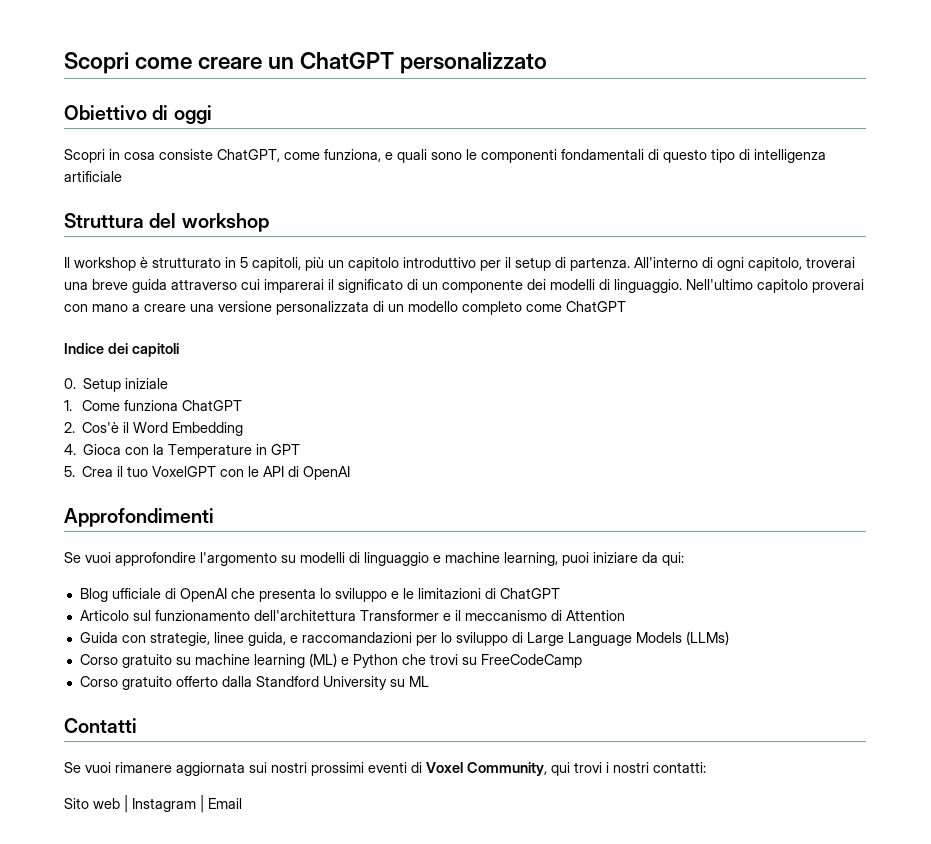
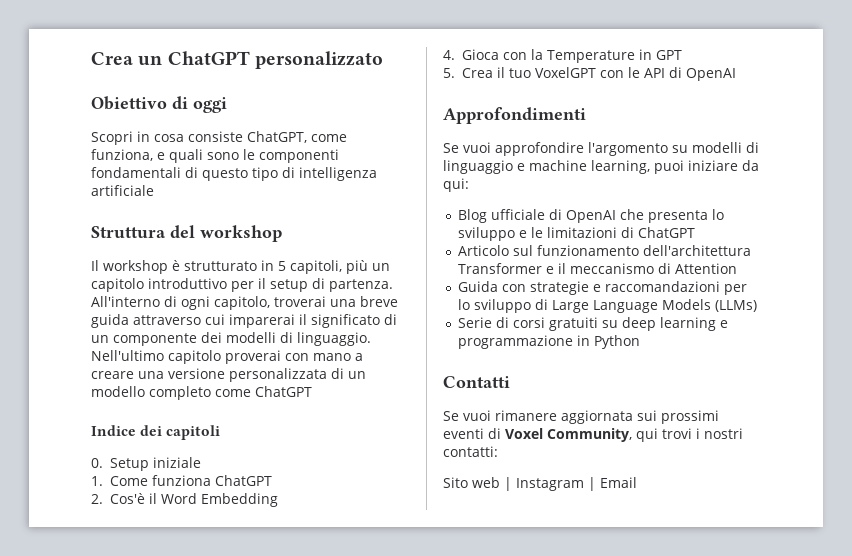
[64,52,263,74] Scopri come creare -> [91,52,133,65] Crea
[149,632,286,646] strategie, linee guida, -> [530,281,590,295] strategie
[79,653,582,668] [79,676,429,690] Corso gratuito su machine learning (ML) e Python che trovi su FreeCodeCamp // Corso gratuito offerto dalla Standford University su ML -> [458,317,729,331] [458,335,641,349] Serie di corsi gratuiti su deep learning e programmazione in Python
[271,762,307,773] nostri -> (657, 415) none

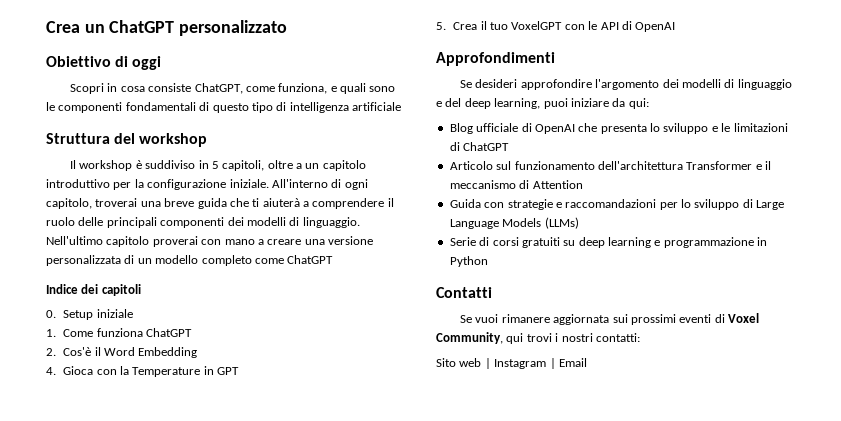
[184,261,257,271] strutturato -> [145,160,196,169] suddiviso
[346,260,368,274] più -> [267,160,303,169] oltre a
[258,278,393,292] il setup di partenza. -> [134,179,269,190] la configurazione iniziale.
[133,314,397,328] [91,333,197,346] attraverso cui imparerai il significato di un componente -> [229,198,394,209] [46,217,225,228] che ti aiuterà a comprendere il ruolo delle principali componenti
[463,142,491,153] vuoi -> [475,79,518,88] desideri
[672,145,688,153] su -> [662,79,679,88] dei
[529,160,587,171] machine -> [445,98,491,109] del deep

